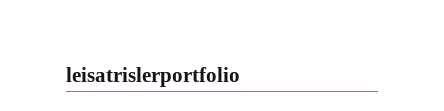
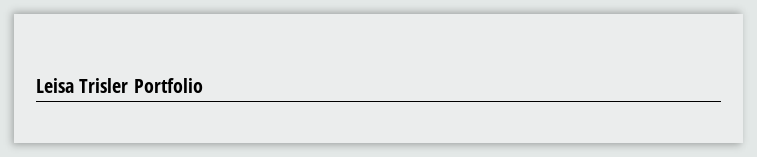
[66,67,240,87] leisatrislerportfolio -> [36,78,203,93] Leisa Trisler Portfolio

